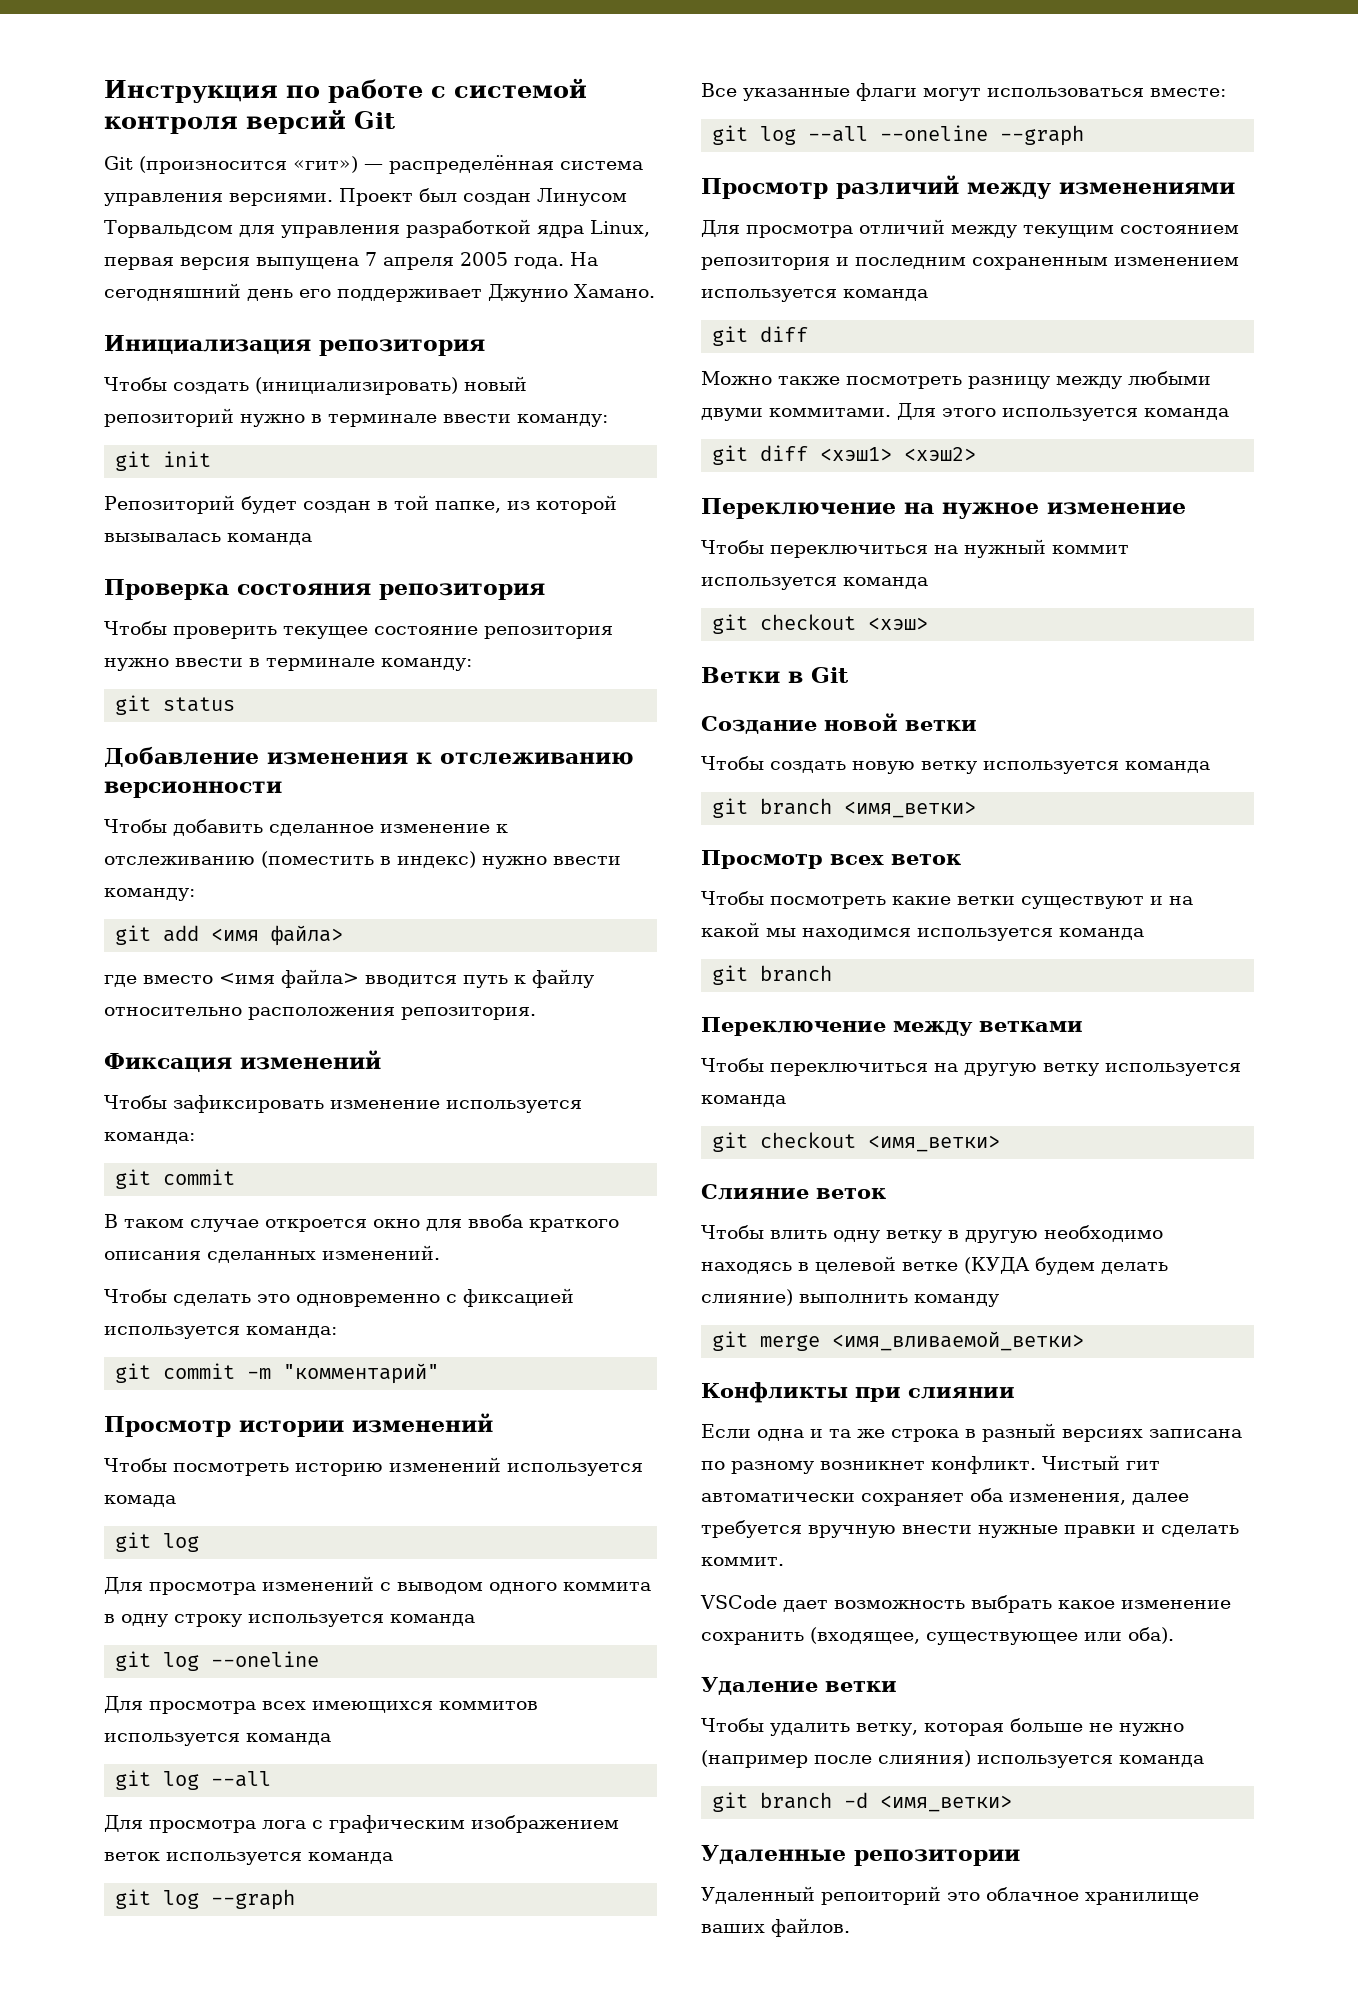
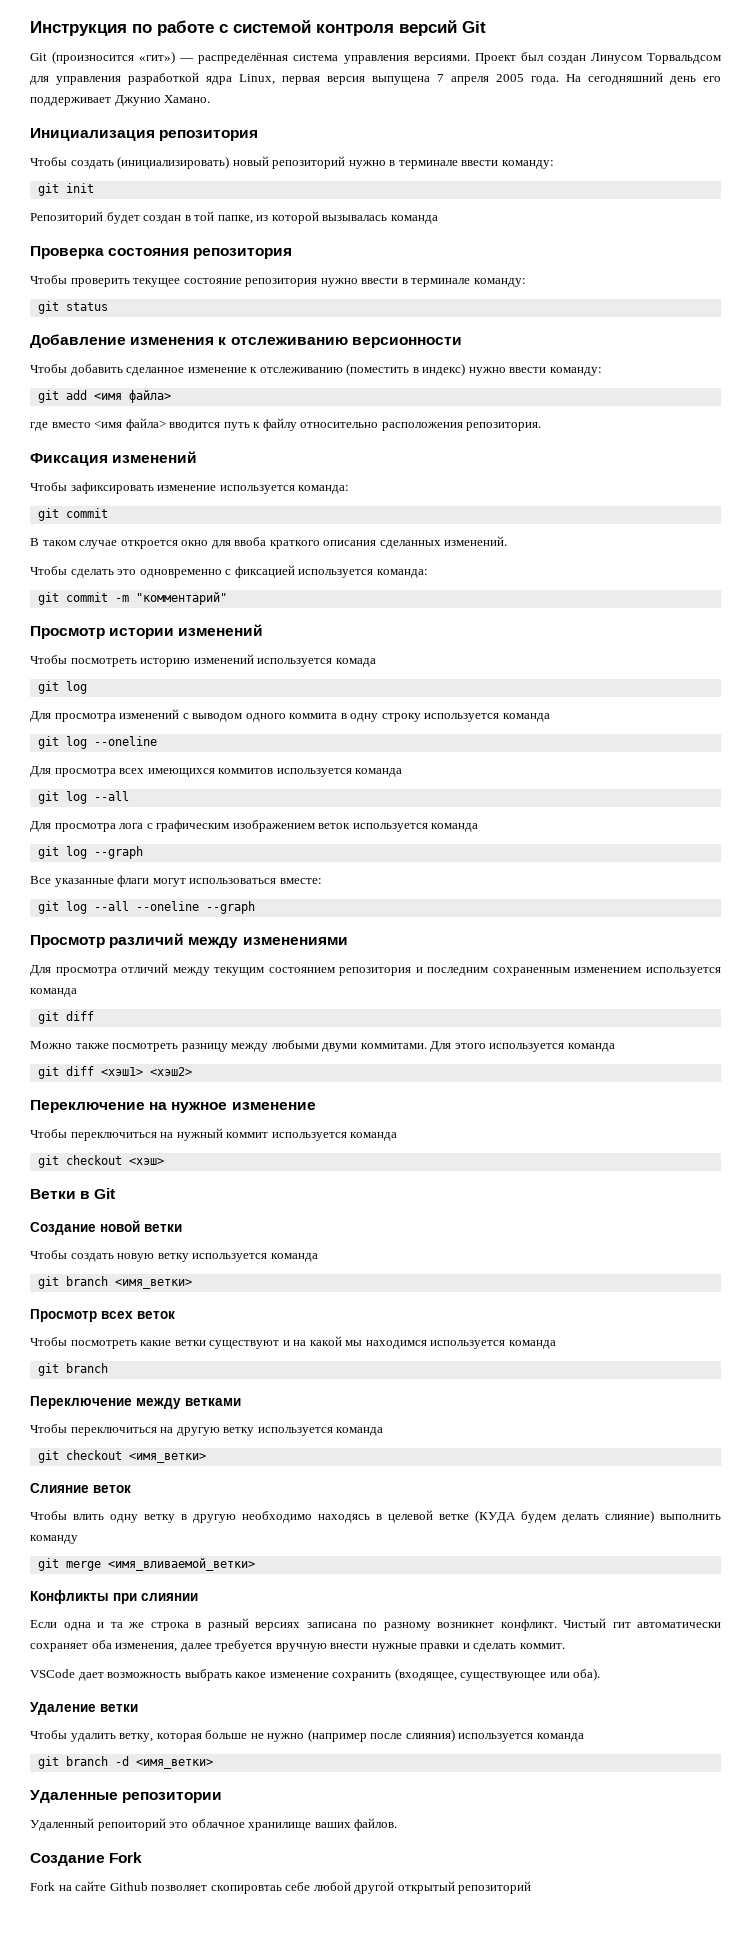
(850, 1927) none -> [30,1852,143,1866] [30,1881,532,1894] // Создание Fork // Fork на сайте Github позволяет скопировтаь себе любой другой открытый репозиторий

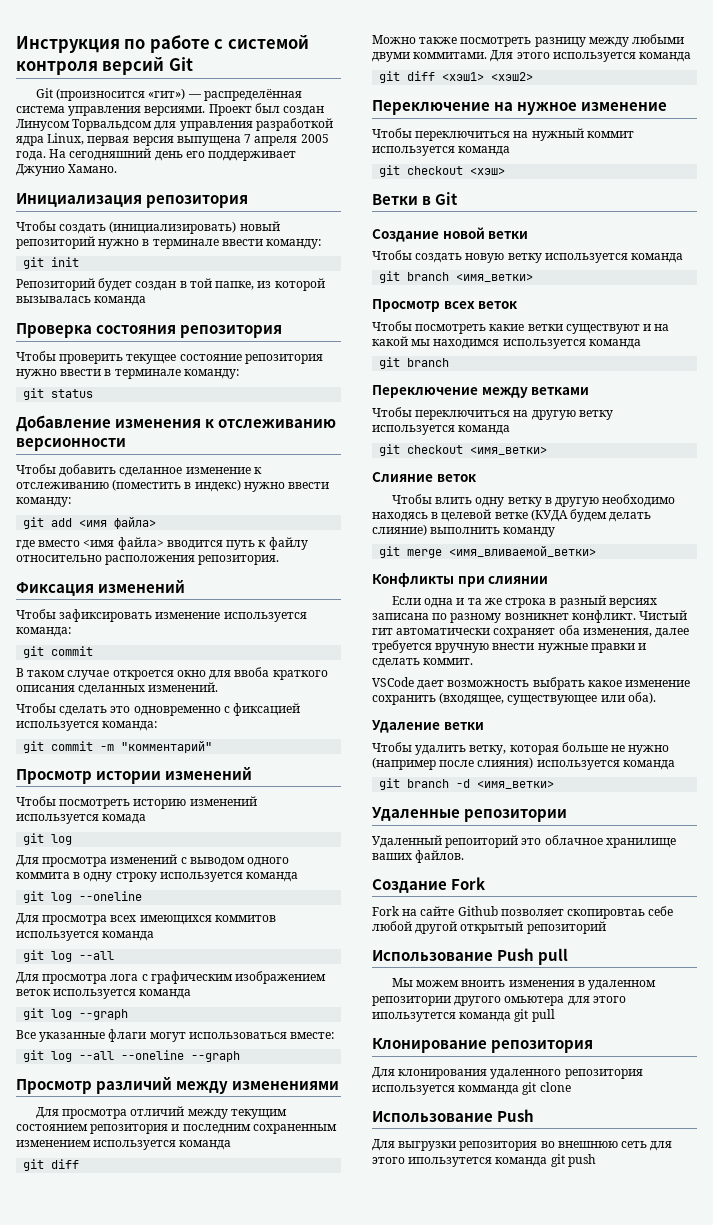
(532, 1887) none -> [372,948,569,965] [391,978,657,990] [372,996,626,1006] [372,1009,555,1022] [372,1038,594,1053] [372,1067,643,1079] [372,1082,571,1095] [372,1109,535,1122] [372,1139,673,1151] [372,1154,596,1167] // Использование Push pull // Мы можем вноить изменения в удаленном репозитории другого омьютера для этого ипользутется команда git pull // Клонирование репозитория // Для клонирования удаленного репозитория используется комманда git clone // Использование Push // Для выгрузки репозитория во внешнюю сеть для этого ипользутется команда git push

